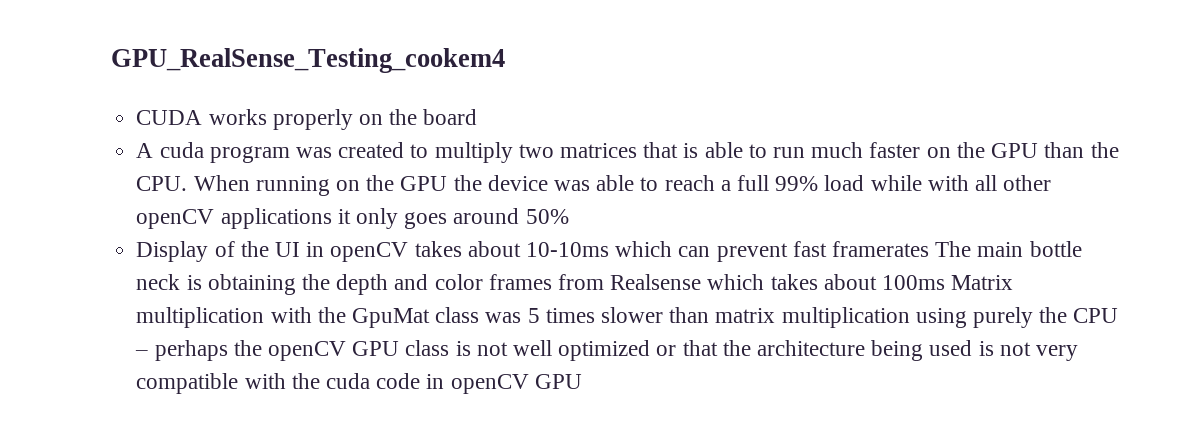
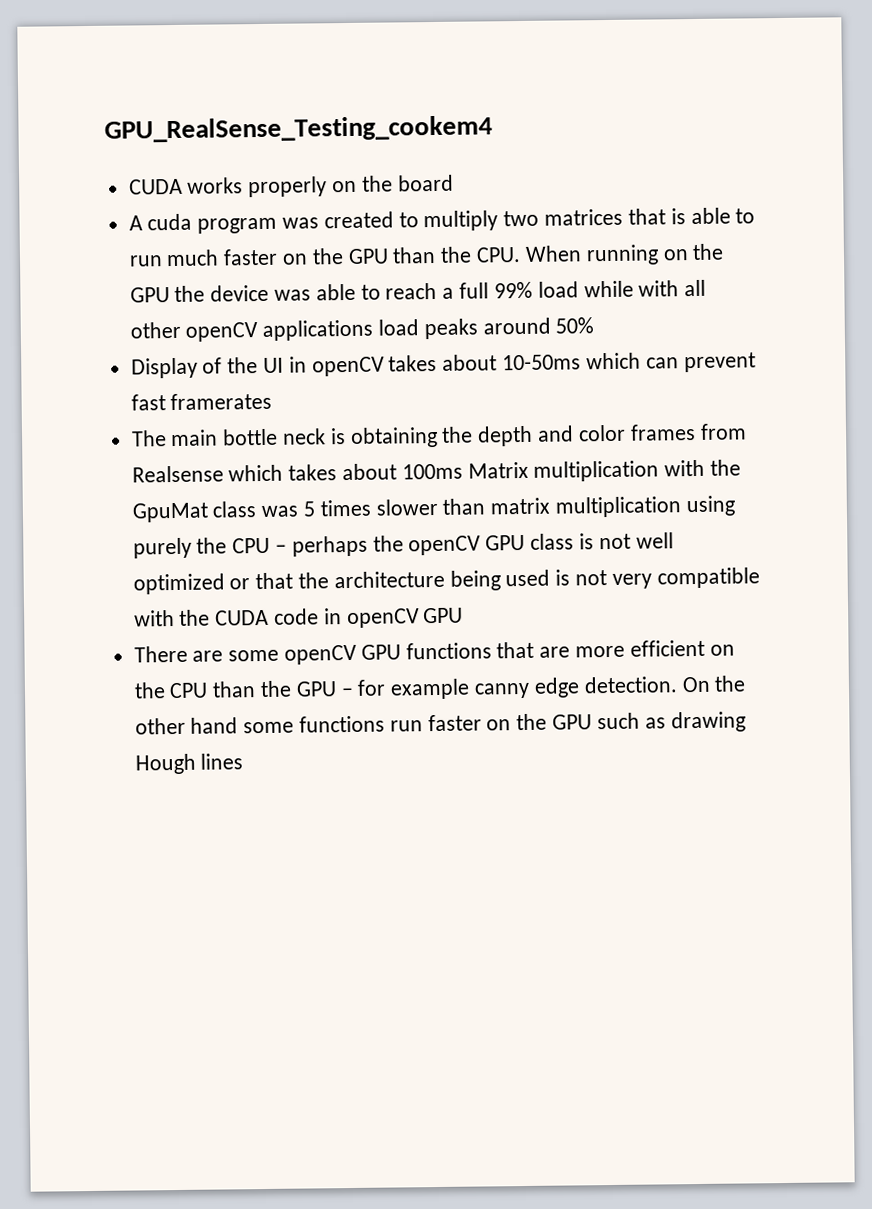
[337,208,448,229] it only goes -> [378,318,478,340] load peaks
[525,242,609,257] 10-10ms -> [502,354,582,371] 10-50ms
(930, 249) none -> (273, 401) //
[325,373,370,389] cuda -> [215,609,270,626] CUDA
(582, 381) none -> [133,639,735,665] [133,675,747,700] [134,711,746,735] [134,753,244,775] // There are some openCV GPU functions that are more efficient on the CPU than the GPU – for example canny edge detection. On the other hand some functions run faster on the GPU such as drawing Hough lines

